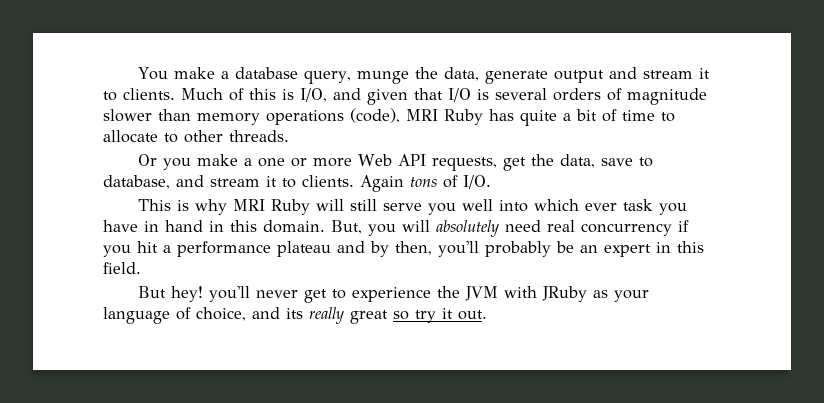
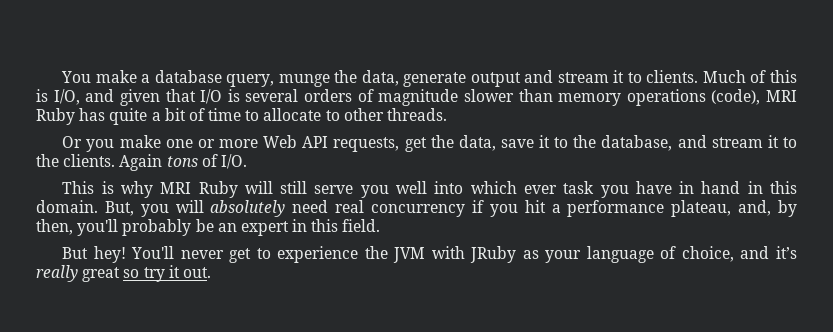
[243,158,252,166] a -> (161, 141) none
[638,157,653,167] to -> [539,135,597,148] it to the
(296, 183) none -> [36,154,59,167] the
[277,241,365,257] plateau and -> [671,200,772,217] plateau, and,
[208,286,250,302] you'll -> [131,246,175,259] You'll
[286,308,303,319] its -> [776,246,798,259] it’s

